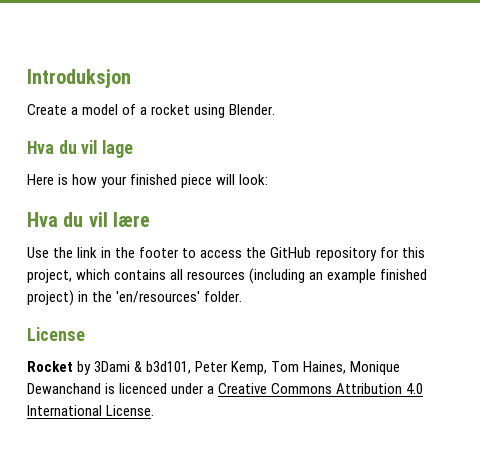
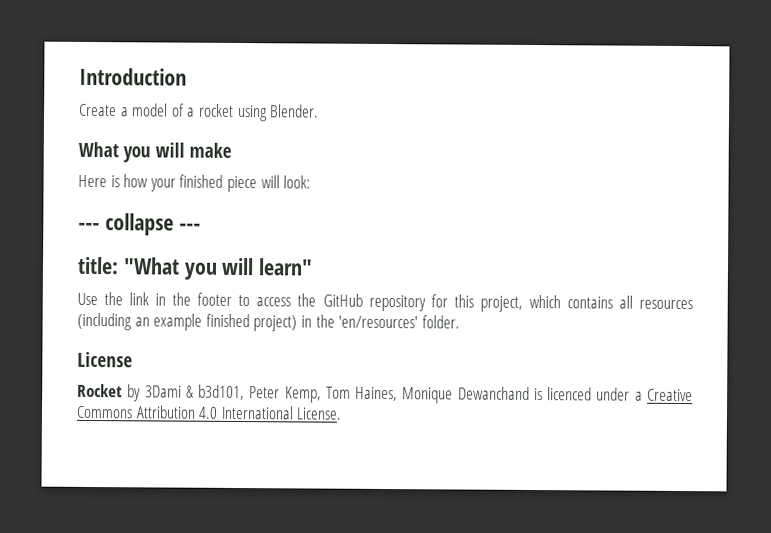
[27,69,131,88] Introduksjon -> [79,67,187,86] Introduction
[27,140,134,158] Hva du vil lage -> [78,141,233,163] What you will make
[27,212,151,227] Hva du vil lære -> [78,213,201,236] [77,256,314,280] --- collapse --- // title: "What you will learn"

